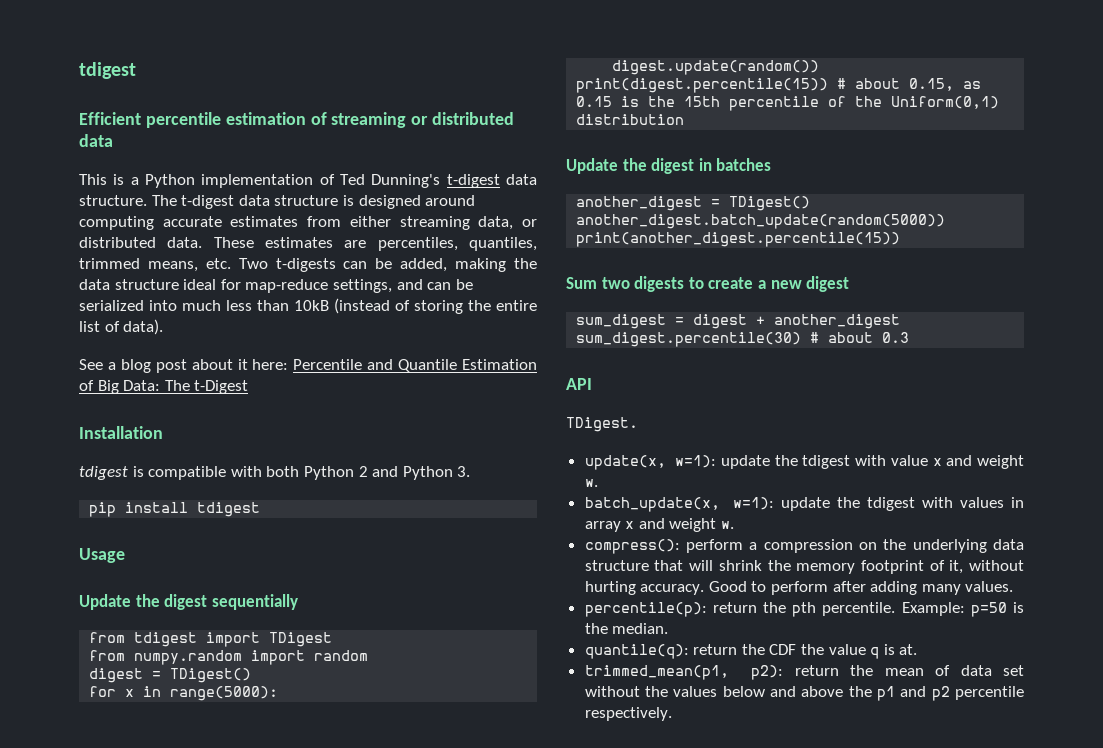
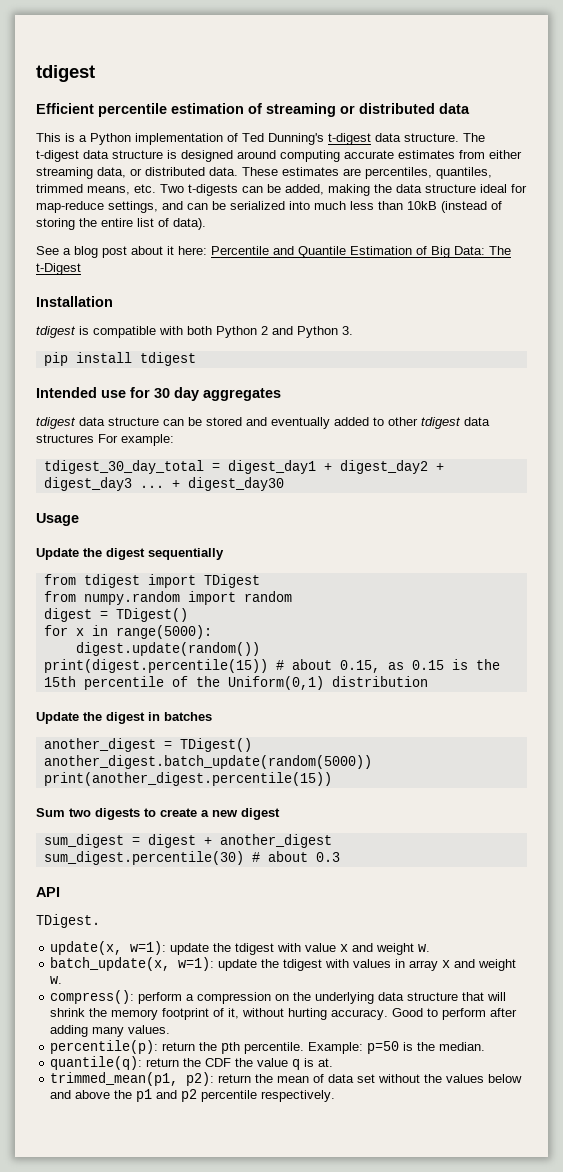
(261, 509) none -> [36,387,281,401] [36,417,490,429] [36,434,174,446] [43,460,444,474] [43,477,284,491] // Intended use for 30 day aggregates // tdigest data structure can be stored and eventually added to other tdigest data structures For example: // tdigest_30_day_total = digest_day1 + digest_day2 + digest_day3 ... + digest_day30

